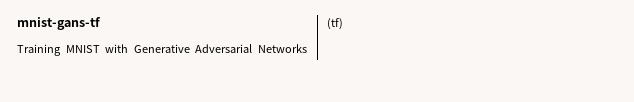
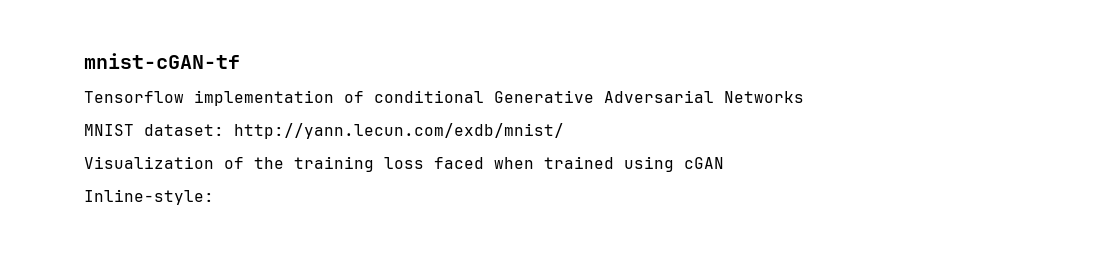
[17,17,101,30] [17,44,307,56] [327,18,343,30] mnist-gans-tf // Training MNIST with Generative Adversarial Networks (tf) -> [84,53,240,69] [84,90,804,106] [84,123,564,139] [84,156,724,172] [84,189,214,205] mnist-cGAN-tf // Tensorflow implementation of conditional Generative Adversarial Networks // MNIST dataset: http://yann.lecun.com/exdb/mnist/ // Visualization of the training loss faced when trained using cGAN // Inline-style:

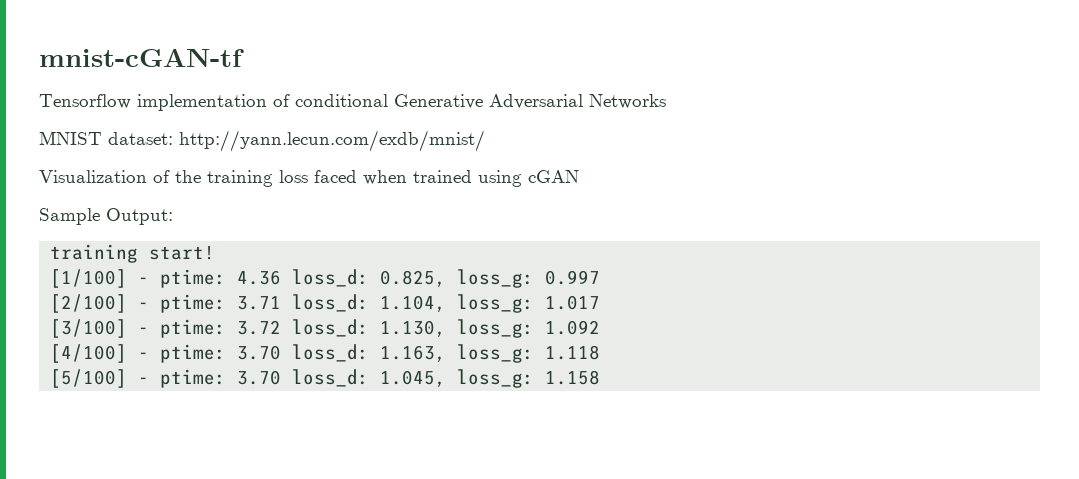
[84,189,214,205] Inline-style: -> [39,208,173,225] [50,244,216,263] [50,269,601,288] [50,294,601,313] [50,319,601,338] [50,344,601,363] [50,369,601,388] Sample Output: // training start! // [1/100] - ptime: 4.36 loss_d: 0.825, loss_g: 0.997 // [2/100] - ptime: 3.71 loss_d: 1.104, loss_g: 1.017 // [3/100] - ptime: 3.72 loss_d: 1.130, loss_g: 1.092 // [4/100] - ptime: 3.70 loss_d: 1.163, loss_g: 1.118 // [5/100] - ptime: 3.70 loss_d: 1.045, loss_g: 1.158

